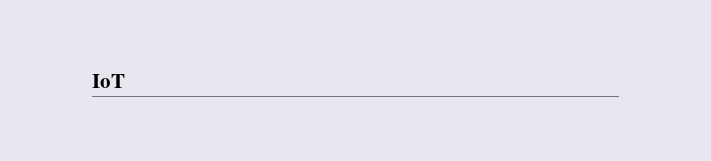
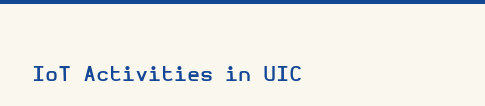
(125, 81) none -> [83,66,302,81] Activities in UIC

